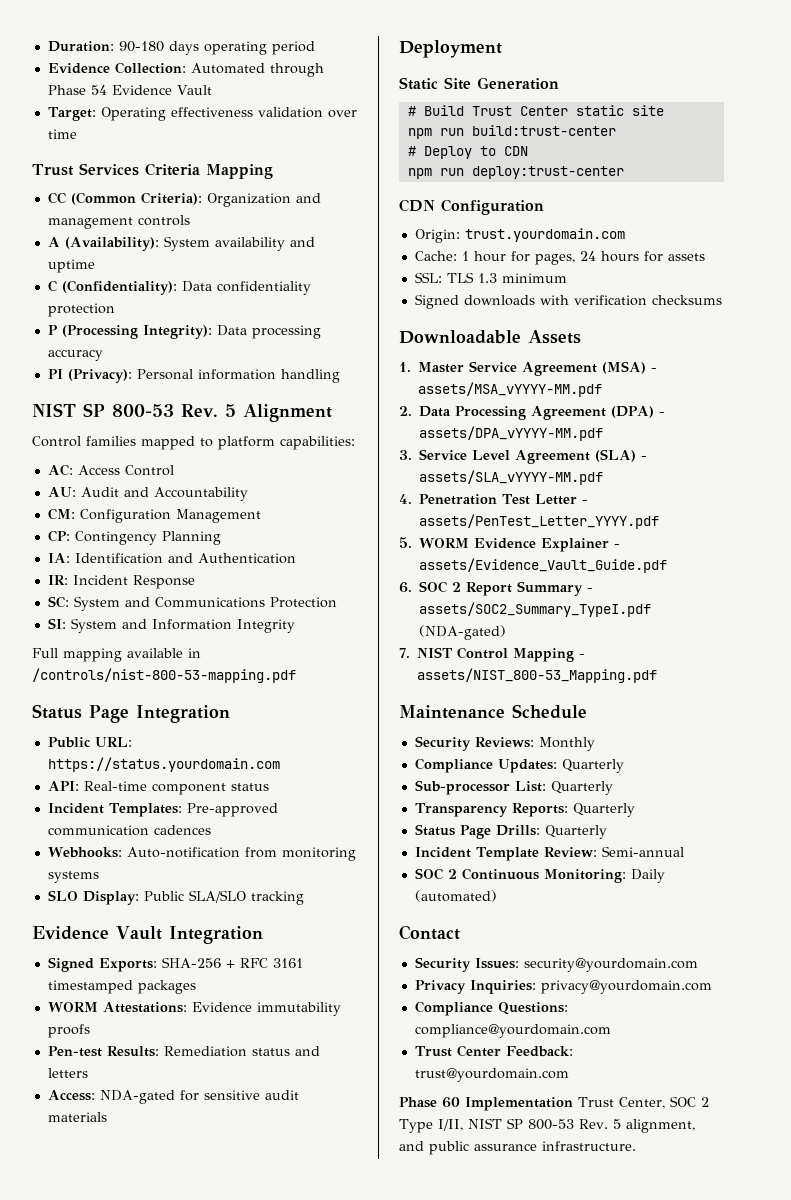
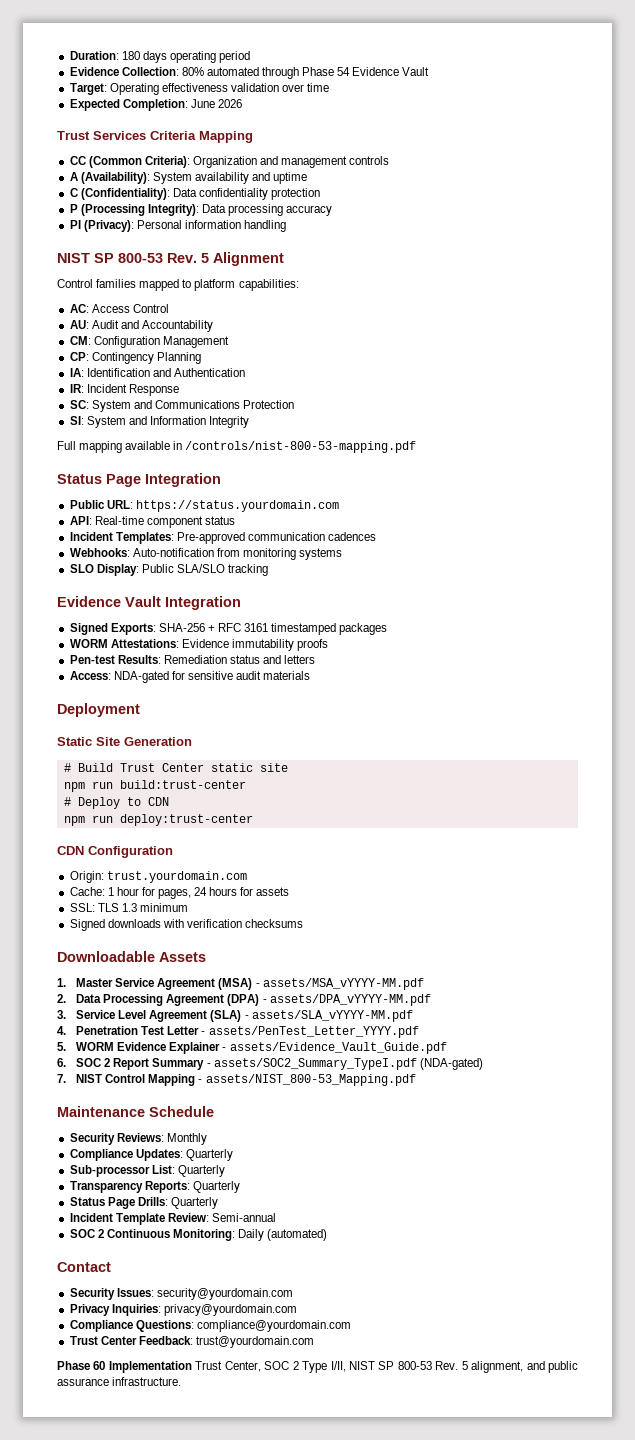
[118,41,164,52] 90-180 -> [121,51,140,60] 180
[190,63,265,74] Automated -> [181,67,259,76] 80% automated
(77, 134) none -> [69,99,242,111] // Expected Completion: June 2026

